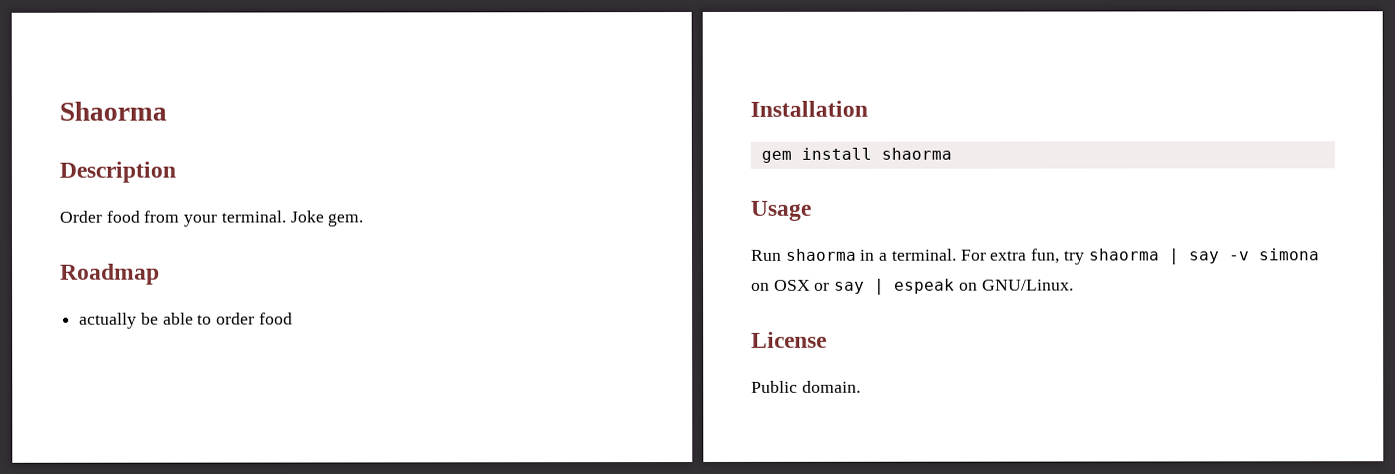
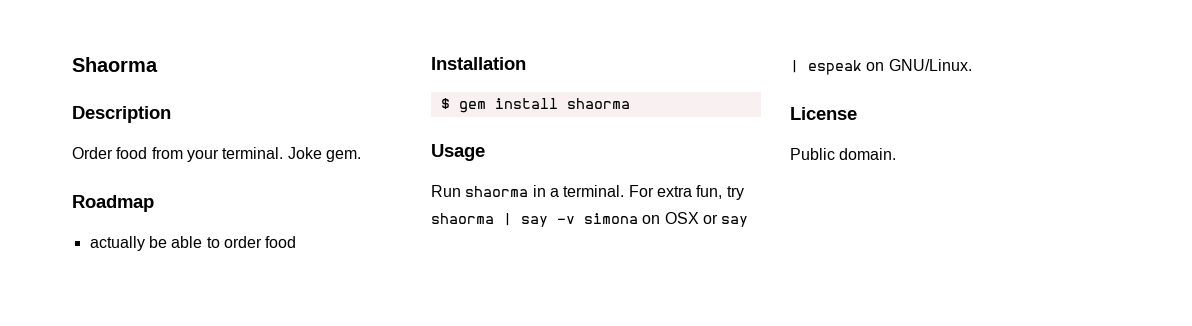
(868, 108) none -> [440,98,450,109] $

